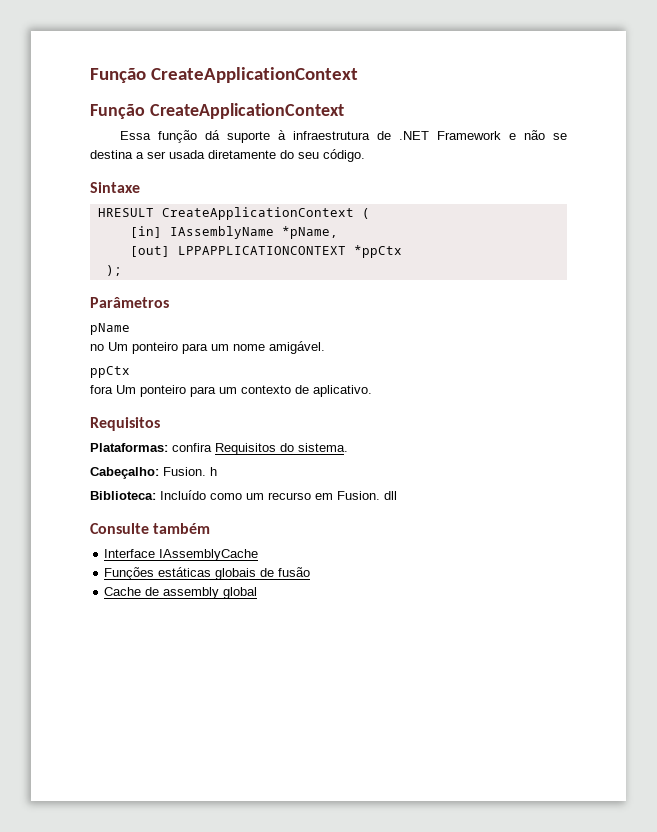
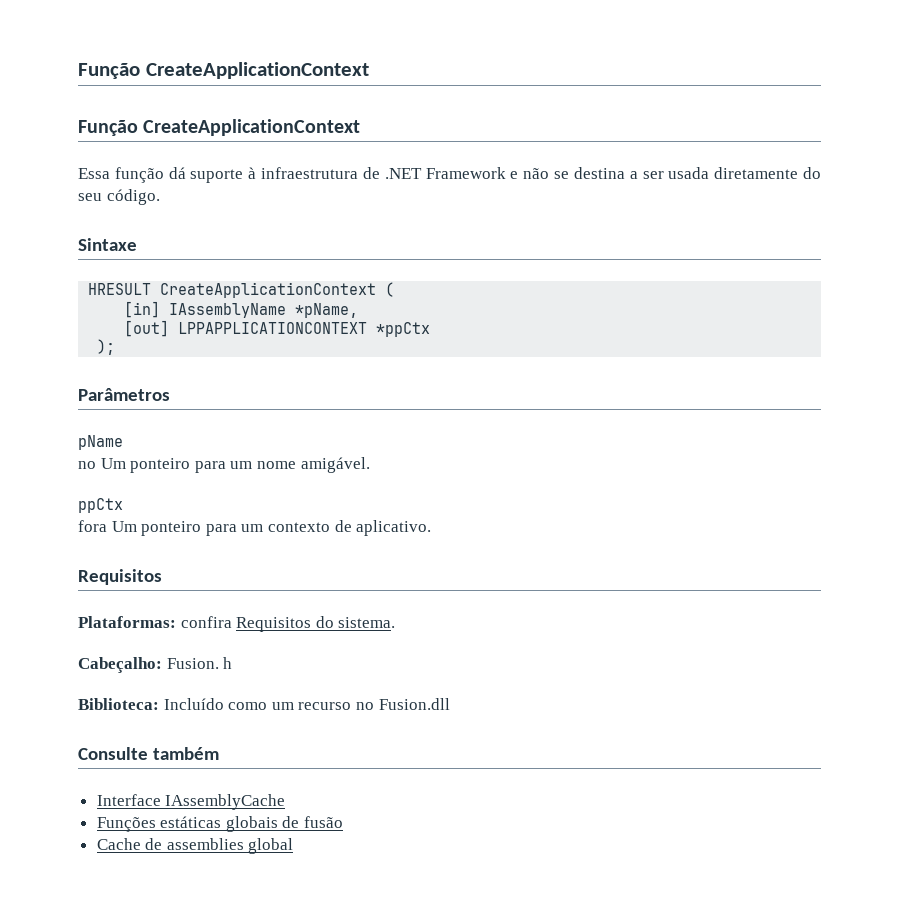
[315,491,397,500] em Fusion. dll -> [355,698,450,710] no Fusion.dll
[163,587,220,599] assembly -> [166,838,244,850] assemblies

